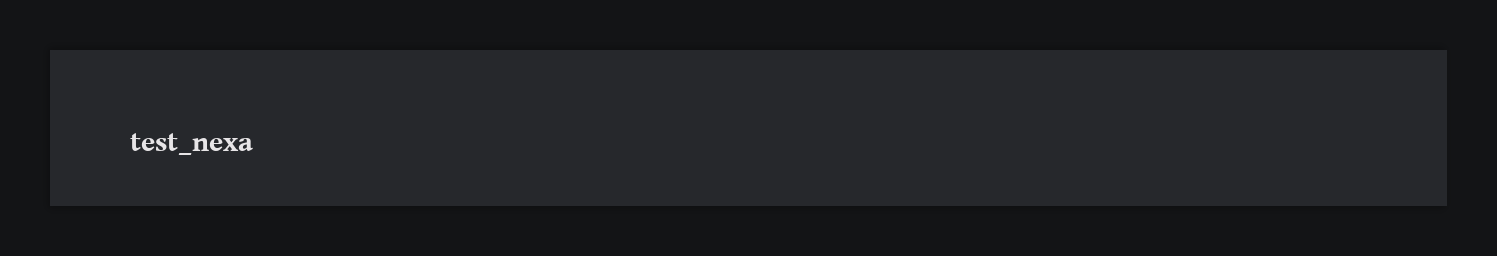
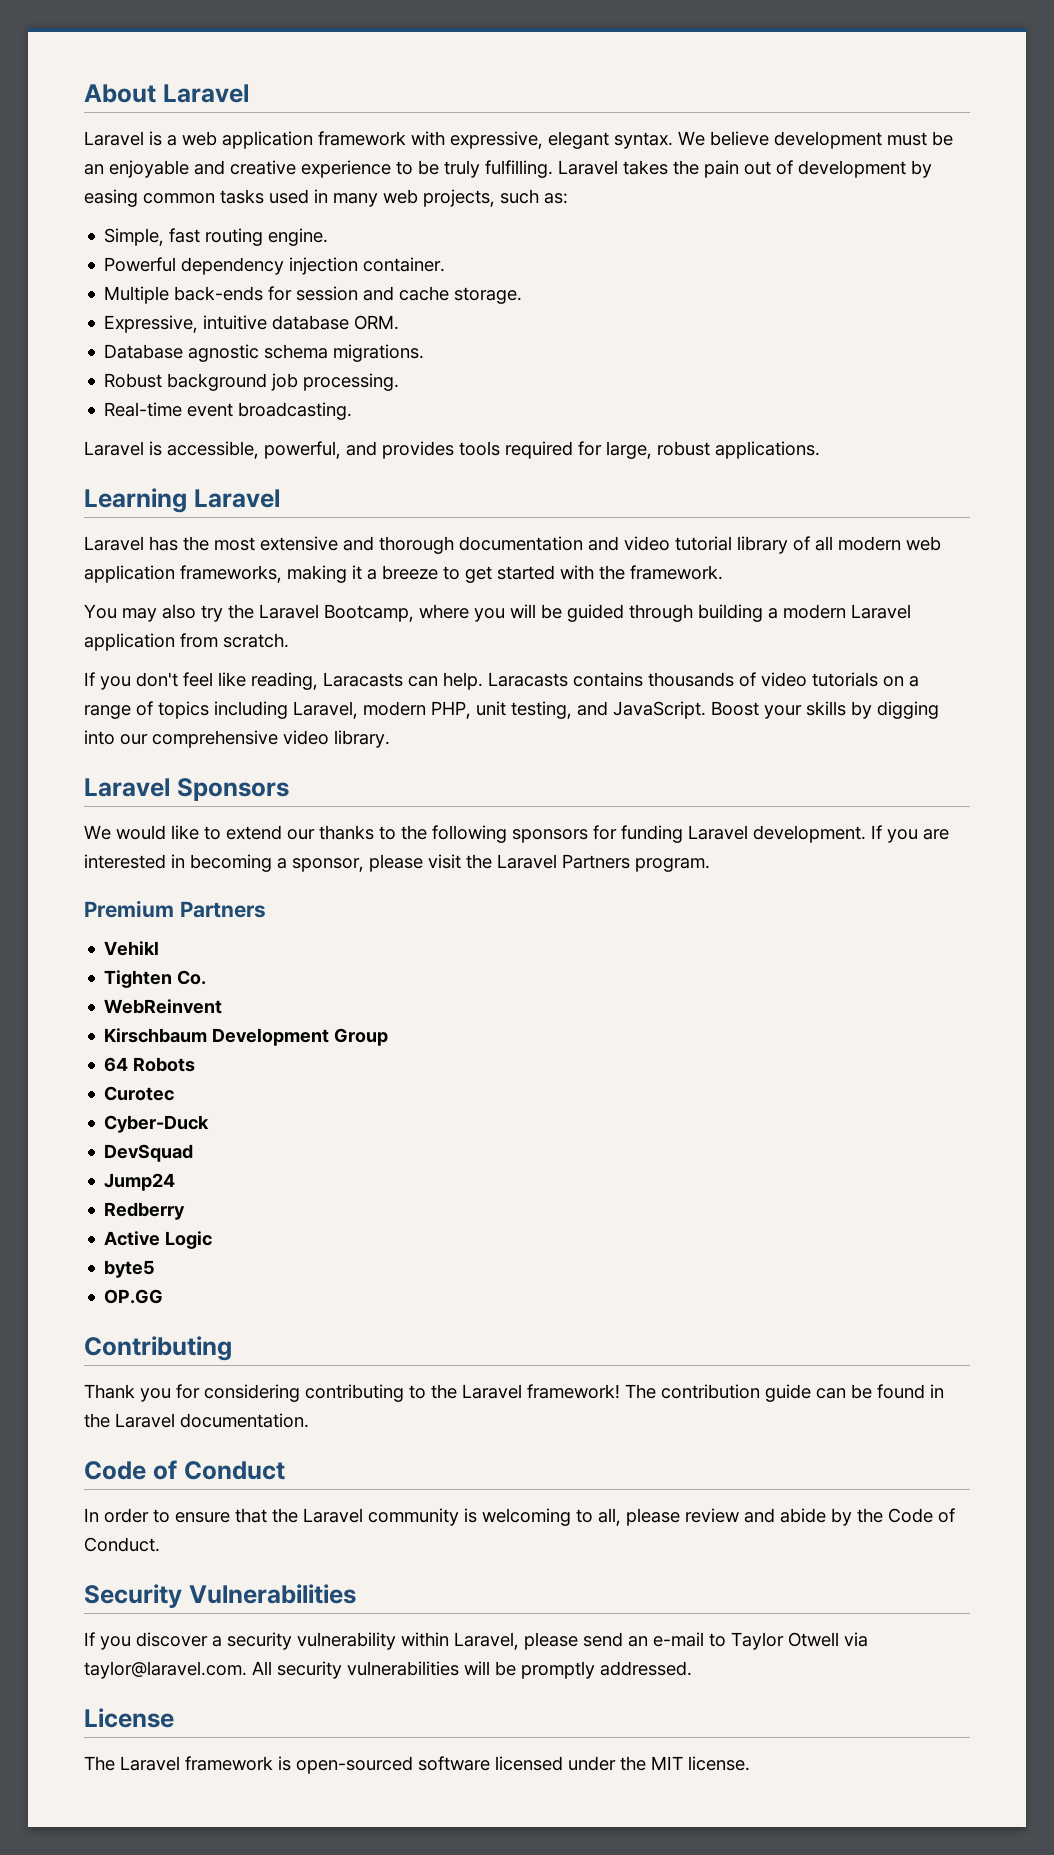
[130,133,253,155] test_nexa -> [84,84,249,103] [84,131,953,149] [84,160,932,178] [84,189,568,207] [104,228,329,246] [104,257,446,275] [104,286,523,304] [104,315,400,333] [104,344,425,362] [104,373,400,391] [104,402,353,420] [84,441,820,459] [84,488,280,513] [84,536,941,554] [84,565,723,583] [84,604,911,622] [84,633,289,651] [84,672,919,690] [84,701,939,719] [84,730,390,748] [84,778,289,801] [84,825,949,843] [84,854,710,872] [84,900,266,918] [104,941,160,956] [104,970,207,988] [104,999,223,1014] [104,1028,389,1046] [104,1057,196,1072] [104,1086,175,1101] [104,1115,210,1133] [104,1144,194,1162] [104,1173,176,1191] [104,1202,186,1220] [104,1231,213,1249] [104,1260,156,1278] [104,1289,164,1304] [84,1336,232,1361] [84,1384,944,1402] [84,1413,309,1428] [84,1460,285,1480] [84,1508,955,1526] [84,1537,160,1552] [84,1584,356,1608] [84,1632,868,1650] [84,1661,692,1679] [84,1708,174,1728] [84,1756,750,1774] About Laravel // Laravel is a web application framework with expressive, elegant syntax. We believe development must be an enjoyable and creative experience to be truly fulfilling. Laravel takes the pain out of development by easing common tasks used in many web projects, such as: // Simple, fast routing engine. // Powerful dependency injection container. // Multiple back-ends for session and cache storage. // Expressive, intuitive database ORM. // Database agnostic schema migrations. // Robust background job processing. // Real-time event broadcasting. // Laravel is accessible, powerful, and provides tools required for large, robust applications. // Learning Laravel // Laravel has the most extensive and thorough documentation and video tutorial library of all modern web application frameworks, making it a breeze to get started with the framework. // You may also try the Laravel Bootcamp, where you will be guided through building a modern Laravel application from scratch. // If you don't feel like reading, Laracasts can help. Laracasts contains thousands of video tutorials on a range of topics including Laravel, modern PHP, unit testing, and JavaScript. Boost your skills by digging into our comprehensive video library. // Laravel Sponsors // We would like to extend our thanks to the following sponsors for funding Laravel development. If you are interested in becoming a sponsor, please visit the Laravel Partners program. // Premium Partners // Vehikl // Tighten Co. // WebReinvent // Kirschbaum Development Group // 64 Robots // Curotec // Cyber-Duck // DevSquad // Jump24 // Redberry // Active Logic // byte5 // OP.GG // Contributing // Thank you for considering contributing to the Laravel framework! The contribution guide can be found in the Laravel documentation. // Code of Conduct // In order to ensure that the Laravel community is welcoming to all, please review and abide by the Code of Conduct. // Security Vulnerabilities // If you discover a security vulnerability within Laravel, please send an e-mail to Taylor Otwell via taylor@laravel.com. All security vulnerabilities will be promptly addressed. // License // The Laravel framework is open-sourced software licensed under the MIT license.

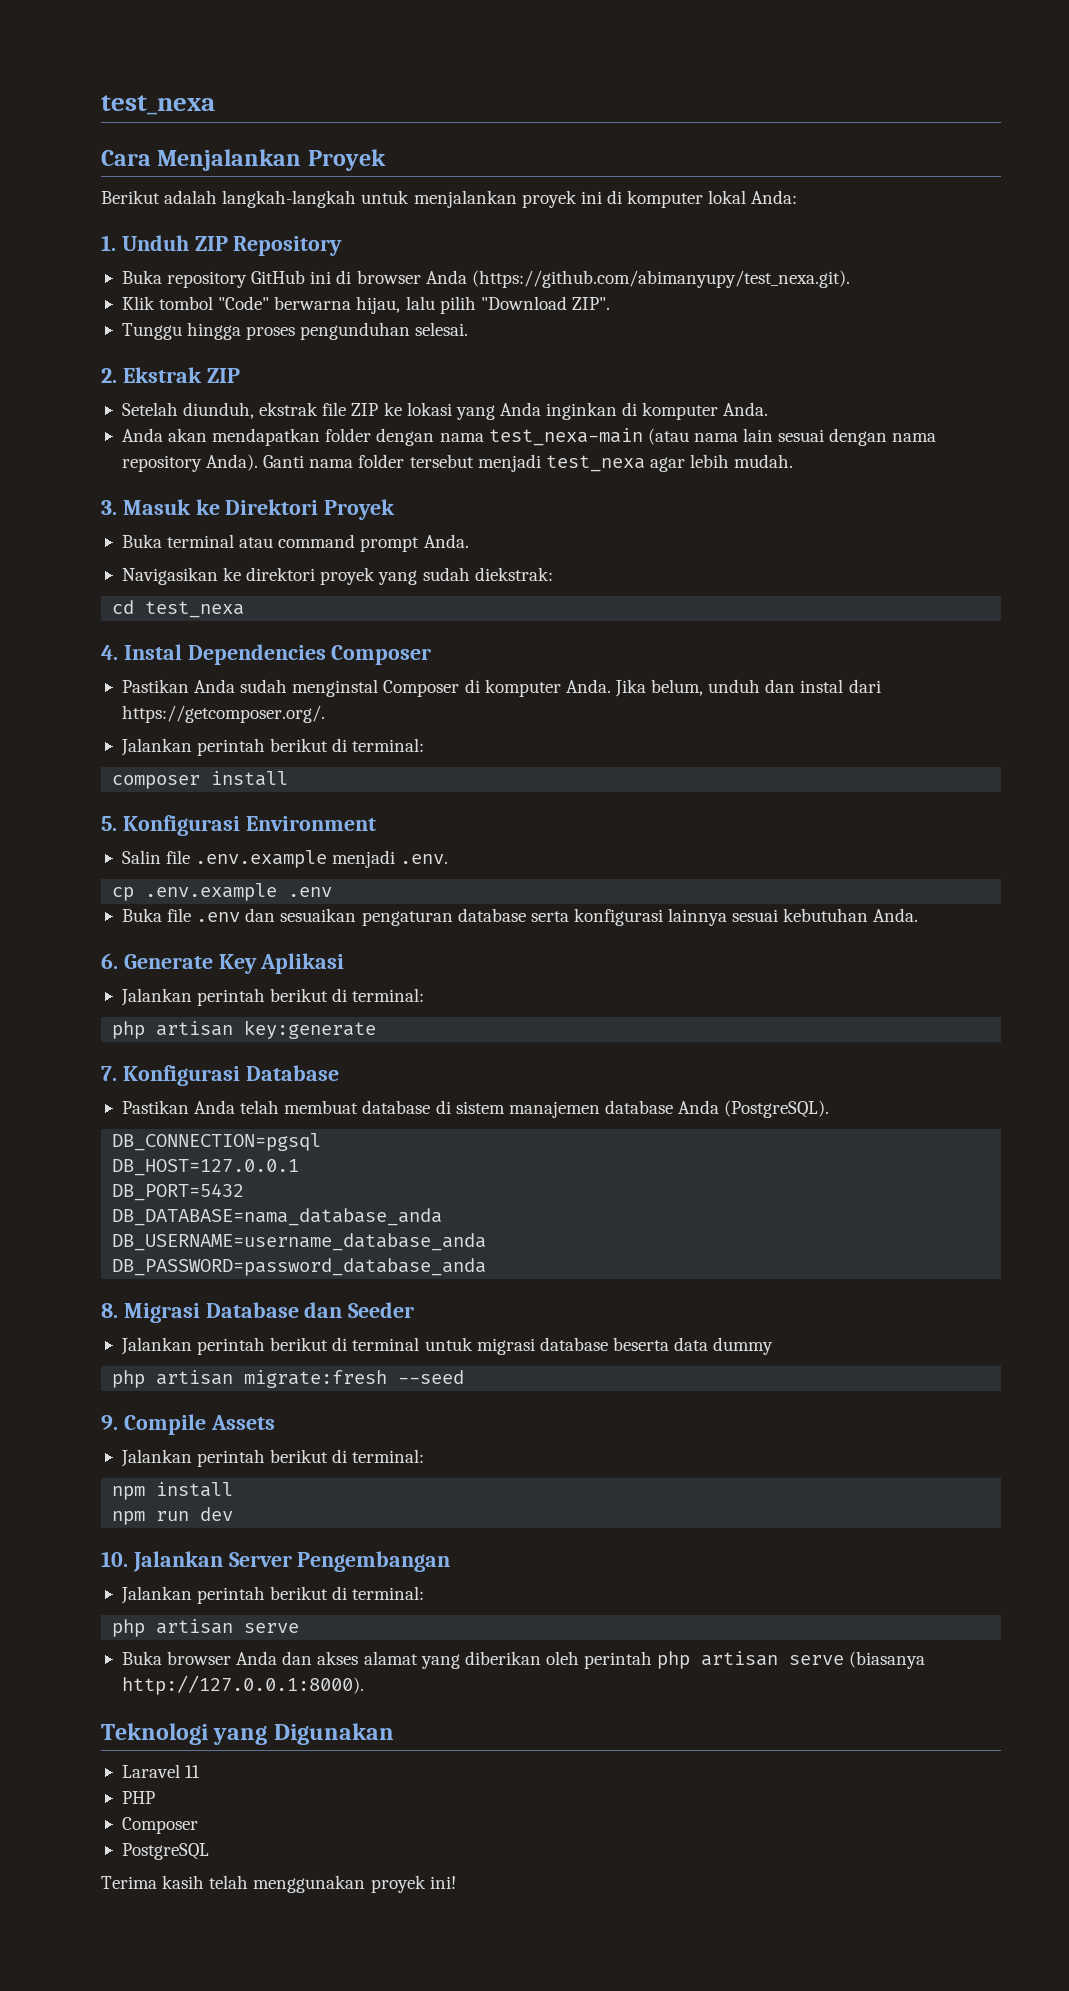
[84,84,249,103] [84,131,953,149] [84,160,932,178] [84,189,568,207] [104,228,329,246] [104,257,446,275] [104,286,523,304] [104,315,400,333] [104,344,425,362] [104,373,400,391] [104,402,353,420] [84,441,820,459] [84,488,280,513] [84,536,941,554] [84,565,723,583] [84,604,911,622] [84,633,289,651] [84,672,919,690] [84,701,939,719] [84,730,390,748] [84,778,289,801] [84,825,949,843] [84,854,710,872] [84,900,266,918] [104,941,160,956] [104,970,207,988] [104,999,223,1014] [104,1028,389,1046] [104,1057,196,1072] [104,1086,175,1101] [104,1115,210,1133] [104,1144,194,1162] [104,1173,176,1191] [104,1202,186,1220] [104,1231,213,1249] [104,1260,156,1278] [104,1289,164,1304] [84,1336,232,1361] [84,1384,944,1402] [84,1413,309,1428] [84,1460,285,1480] [84,1508,955,1526] [84,1537,160,1552] [84,1584,356,1608] [84,1632,868,1650] [84,1661,692,1679] [84,1708,174,1728] [84,1756,750,1774] About Laravel // Laravel is a web application framework with expressive, elegant syntax. We believe development must be an enjoyable and creative experience to be truly fulfilling. Laravel takes the pain out of development by easing common tasks used in many web projects, such as: // Simple, fast routing engine. // Powerful dependency injection container. // Multiple back-ends for session and cache storage. // Expressive, intuitive database ORM. // Database agnostic schema migrations. // Robust background job processing. // Real-time event broadcasting. // Laravel is accessible, powerful, and provides tools required for large, robust applications. // Learning Laravel // Laravel has the most extensive and thorough documentation and video tutorial library of all modern web application frameworks, making it a breeze to get started with the framework. // You may also try the Laravel Bootcamp, where you will be guided through building a modern Laravel application from scratch. // If you don't feel like reading, Laracasts can help. Laracasts contains thousands of video tutorials on a range of topics including Laravel, modern PHP, unit testing, and JavaScript. Boost your skills by digging into our comprehensive video library. // Laravel Sponsors // We would like to extend our thanks to the following sponsors for funding Laravel development. If you are interested in becoming a sponsor, please visit the Laravel Partners program. // Premium Partners // Vehikl // Tighten Co. // WebReinvent // Kirschbaum Development Group // 64 Robots // Curotec // Cyber-Duck // DevSquad // Jump24 // Redberry // Active Logic // byte5 // OP.GG // Contributing // Thank you for considering contributing to the Laravel framework! The contribution guide can be found in the Laravel documentation. // Code of Conduct // In order to ensure that the Laravel community is welcoming to all, please review and abide by the Code of Conduct. // Security Vulnerabilities // If you discover a security vulnerability within Laravel, please send an e-mail to Taylor Otwell via taylor@laravel.com. All security vulnerabilities will be promptly addressed. // License // The Laravel framework is open-sourced software licensed under the MIT license. -> [101,95,215,115] [101,149,386,171] [101,190,798,208] [101,235,343,256] [121,270,850,288] [121,296,610,314] [121,322,469,340] [101,367,240,383] [121,402,769,420] [121,428,937,446] [121,454,794,472] [101,499,396,520] [121,534,469,552] [121,567,553,585] [112,600,245,618] [101,644,432,665] [121,679,881,697] [121,705,325,723] [120,738,425,756] [112,771,289,789] [101,815,376,836] [121,850,449,868] [112,883,333,901] [121,908,919,926] [101,953,345,974] [120,988,425,1006] [112,1020,377,1039] [101,1065,339,1086] [121,1100,830,1118] [112,1133,322,1151] [112,1159,300,1176] [112,1183,245,1201] [112,1208,443,1226] [112,1233,487,1251] [112,1258,487,1276] [101,1302,415,1323] [120,1337,774,1355] [112,1370,465,1388] [101,1414,275,1435] [120,1449,425,1467] [112,1482,234,1500] [112,1507,234,1525] [101,1551,451,1572] [120,1586,425,1604] [112,1619,300,1637] [121,1651,926,1669] [121,1675,364,1695] [101,1723,394,1745] [121,1764,201,1778] [121,1791,155,1804] [121,1817,198,1834] [121,1843,209,1860] [101,1875,456,1893] test_nexa // Cara Menjalankan Proyek // Berikut adalah langkah-langkah untuk menjalankan proyek ini di komputer lokal Anda: // 1. Unduh ZIP Repository // Buka repository GitHub ini di browser Anda (https://github.com/abimanyupy/test_nexa.git). // Klik tombol "Code" berwarna hijau, lalu pilih "Download ZIP". // Tunggu hingga proses pengunduhan selesai. // 2. Ekstrak ZIP // Setelah diunduh, ekstrak file ZIP ke lokasi yang Anda inginkan di komputer Anda. // Anda akan mendapatkan folder dengan nama test_nexa-main (atau nama lain sesuai dengan nama repository Anda). Ganti nama folder tersebut menjadi test_nexa agar lebih mudah. // 3. Masuk ke Direktori Proyek // Buka terminal atau command prompt Anda. // Navigasikan ke direktori proyek yang sudah diekstrak: // cd test_nexa // 4. Instal Dependencies Composer // Pastikan Anda sudah menginstal Composer di komputer Anda. Jika belum, unduh dan instal dari https://getcomposer.org/. // Jalankan perintah berikut di terminal: // composer install // 5. Konfigurasi Environment // Salin file .env.example menjadi .env. // cp .env.example .env // Buka file .env dan sesuaikan pengaturan database serta konfigurasi lainnya sesuai kebutuhan Anda. // 6. Generate Key Aplikasi // Jalankan perintah berikut di terminal: // php artisan key:generate // 7. Konfigurasi Database // Pastikan Anda telah membuat database di sistem manajemen database Anda (PostgreSQL). // DB_CONNECTION=pgsql // DB_HOST=127.0.0.1 // DB_PORT=5432 // DB_DATABASE=nama_database_anda // DB_USERNAME=username_database_anda // DB_PASSWORD=password_database_anda // 8. Migrasi Database dan Seeder // Jalankan perintah berikut di terminal untuk migrasi database beserta data dummy // php artisan migrate:fresh --seed // 9. Compile Assets // Jalankan perintah berikut di terminal: // npm install // npm run dev // 10. Jalankan Server Pengembangan // Jalankan perintah berikut di terminal: // php artisan serve // Buka browser Anda dan akses alamat yang diberikan oleh perintah php artisan serve (biasanya http://127.0.0.1:8000). // Teknologi yang Digunakan // Laravel 11 // PHP // Composer // PostgreSQL // Terima kasih telah menggunakan proyek ini!

